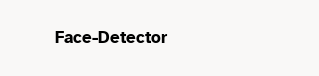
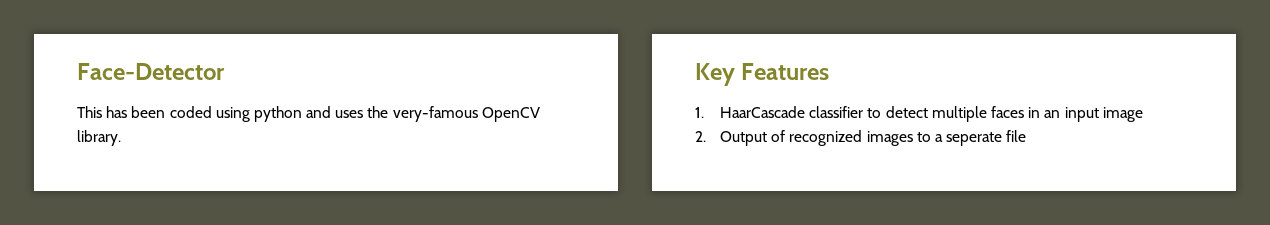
(168, 37) none -> [77,106,540,122] [77,130,121,146] [695,63,830,86] [695,106,1143,122] [695,130,1027,146] // This has been coded using python and uses the very-famous OpenCV library. // Key Features // 1. HaarCascade classifier to detect multiple faces in an input image // 2. Output of recognized images to a seperate file

